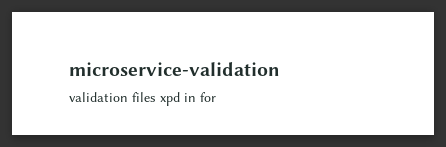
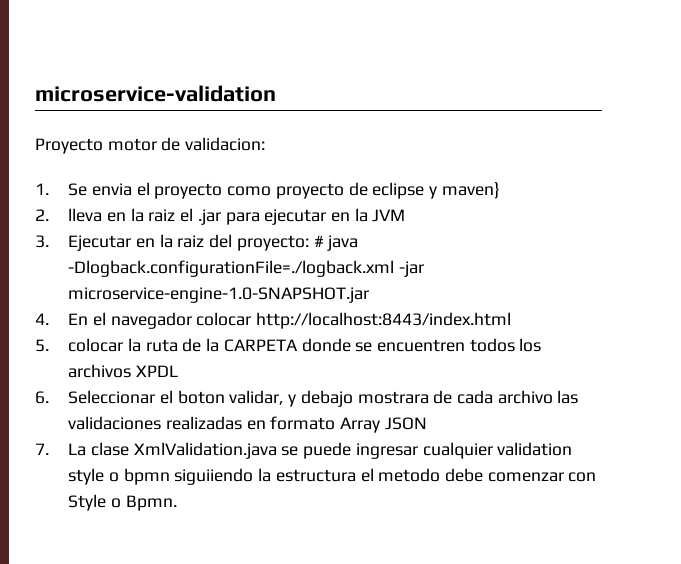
[69,92,216,106] validation files xpd in for -> [35,137,266,154] [35,182,500,199] [35,208,406,225] [35,234,359,251] [68,260,424,277] [68,287,370,303] [35,312,512,329] [35,338,542,352] [68,364,178,378] [35,390,579,407] [68,416,427,433] [35,442,573,459] [68,468,597,485] [68,494,177,511] Proyecto motor de validacion: // 1. Se envia el proyecto como proyecto de eclipse y maven} // 2. lleva en la raiz el .jar para ejecutar en la JVM // 3. Ejecutar en la raiz del proyecto: # java -Dlogback.configurationFile=./logback.xml -jar microservice-engine-1.0-SNAPSHOT.jar // 4. En el navegador colocar http://localhost:8443/index.html // 5. colocar la ruta de la CARPETA donde se encuentren todos los archivos XPDL // 6. Seleccionar el boton validar, y debajo mostrara de cada archivo las validaciones realizadas en formato Array JSON // 7. La clase XmlValidation.java se puede ingresar cualquier validation style o bpmn siguiiendo la estructura el metodo debe comenzar con Style o Bpmn.

